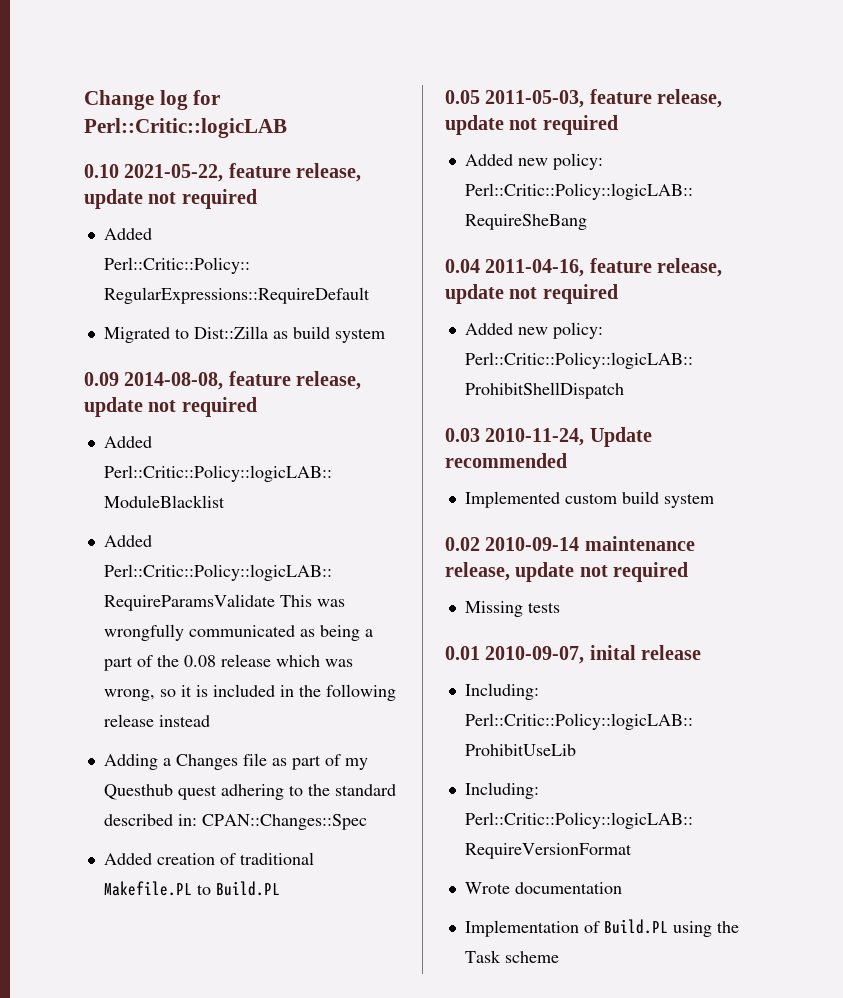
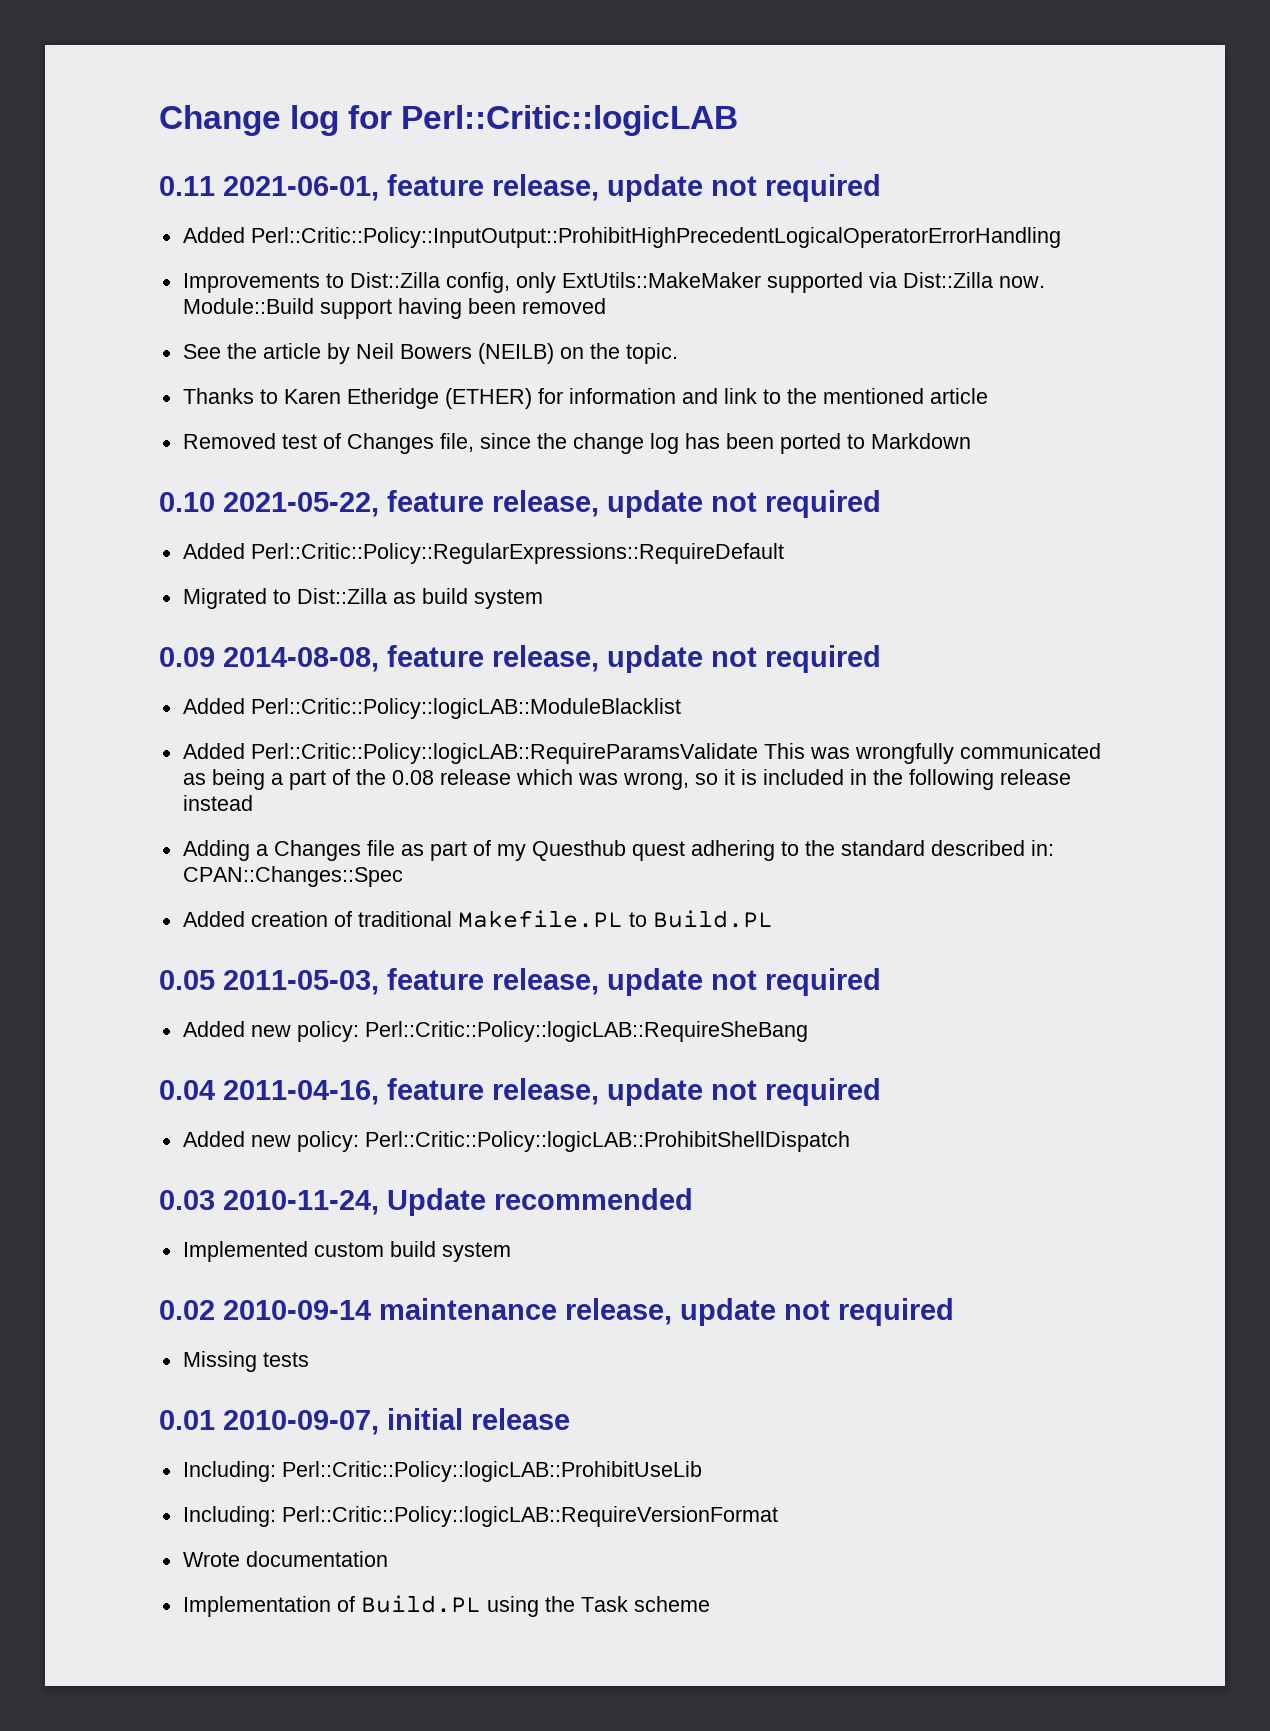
(287, 128) none -> [159,174,881,202] [182,227,1061,248] [182,272,1045,293] [182,298,606,319] [182,343,678,364] [182,388,988,409] [182,433,971,454] // 0.11 2021-06-01, feature release, update not required // Added Perl::Critic::Policy::InputOutput::ProhibitHighPrecedentLogicalOperatorErrorHandling // Improvements to Dist::Zilla config, only ExtUtils::MakeMaker supported via Dist::Zilla now. Module::Build support having been removed // See the article by Neil Bowers (NEILB) on the topic. // Thanks to Karen Etheridge (ETHER) for information and link to the mentioned article // Removed test of Changes file, since the change log has been ported to Markdown
[589,645,636,660] inital -> [387,1408,463,1430] initial

